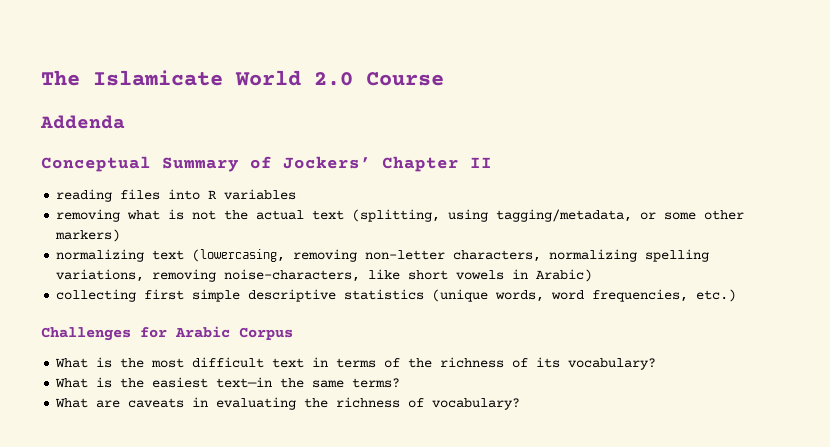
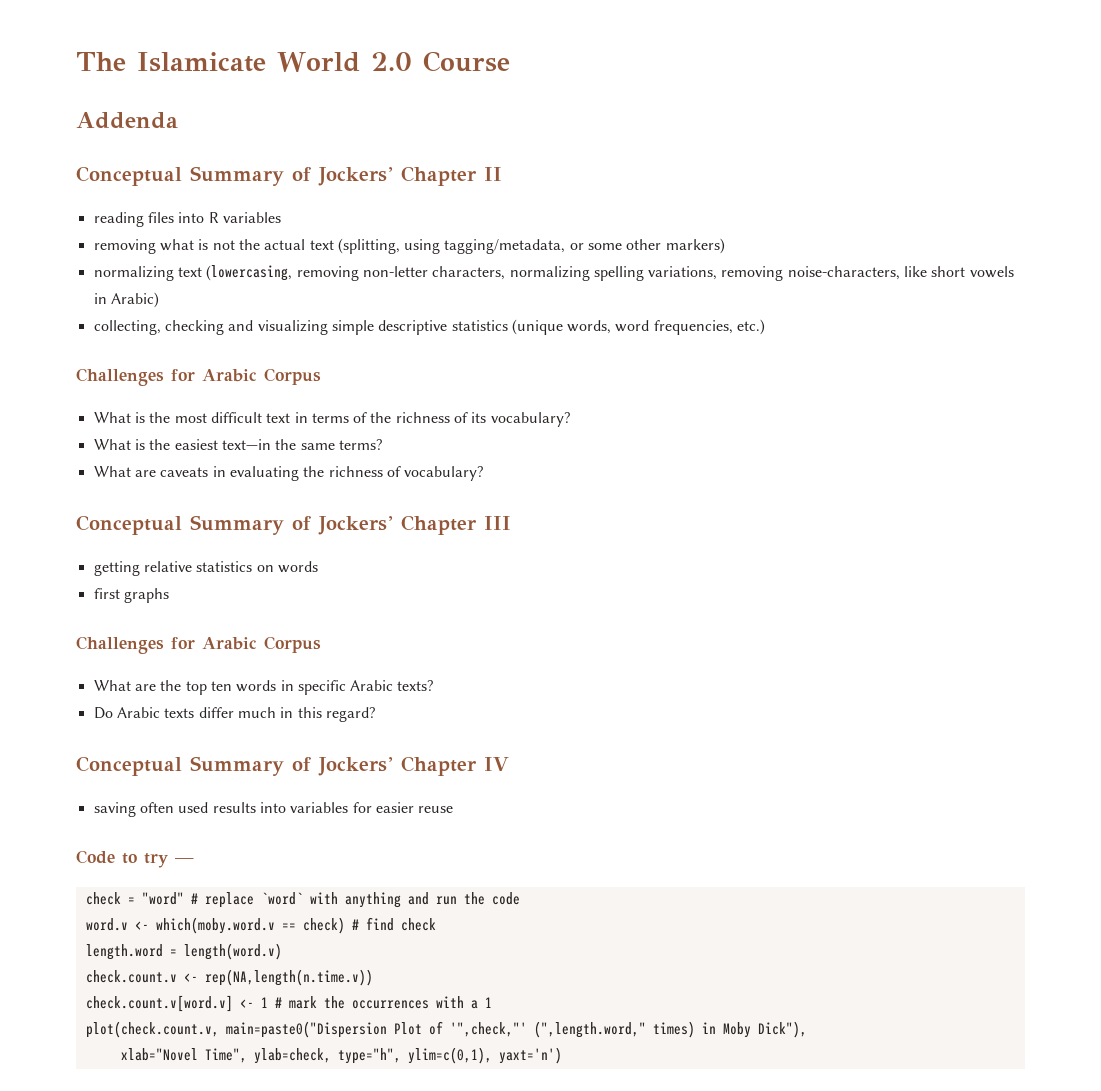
[56,289,185,302] collecting first -> [93,320,328,335] collecting, checking and visualizing
(521, 404) none -> [76,515,511,535] [93,561,318,576] [93,588,169,603] [76,636,321,654] [93,680,434,695] [93,707,375,722] [76,756,509,776] [93,802,454,817] [76,850,194,868] [85,892,520,908] [85,917,436,934] [85,943,282,960] [85,969,373,986] [85,995,492,1012] [85,1021,807,1038] [120,1047,562,1064] // Conceptual Summary of Jockers’ Chapter III // getting relative statistics on words // first graphs // Challenges for Arabic Corpus // What are the top ten words in specific Arabic texts? // Do Arabic texts differ much in this regard? // Conceptual Summary of Jockers’ Chapter IV // saving often used results into variables for easier reuse // Code to try — // check = "word" # replace `word` with anything and run the code // word.v <- which(moby.word.v == check) # find check // length.word = length(word.v) // check.count.v <- rep(NA,length(n.time.v)) // check.count.v[word.v] <- 1 # mark the occurrences with a 1 // plot(check.count.v, main=paste0("Dispersion Plot of '",check,"' (",length.word," times) in Moby Dick"), // xlab="Novel Time", ylab=check, type="h", ylim=c(0,1), yaxt='n')

